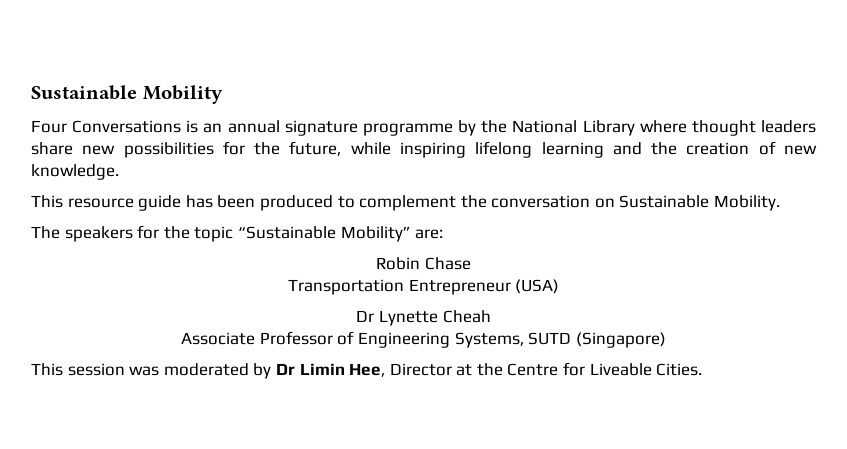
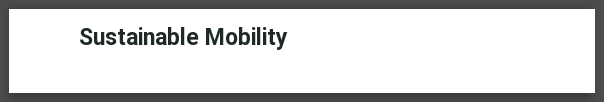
[31,120,816,136] [31,141,818,158] [31,164,119,180] [31,195,781,211] [31,225,444,242] [376,257,471,270] [287,279,560,295] [356,310,491,326] [181,331,666,348] [31,362,703,379] // Four Conversations is an annual signature programme by the National Library where thought leaders share new possibilities for the future, while inspiring lifelong learning and the creation of new knowledge. // This resource guide has been produced to complement the conversation on Sustainable Mobility. // The speakers for the topic “Sustainable Mobility” are: // Robin Chase // Transportation Entrepreneur (USA) // Dr Lynette Cheah // Associate Professor of Engineering Systems, SUTD (Singapore) // This session was moderated by Dr Limin Hee, Director at the Centre for Liveable Cities. -> (289, 38) none

